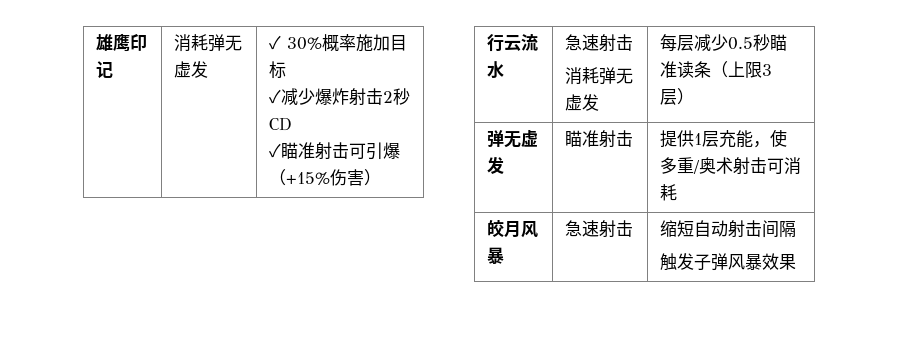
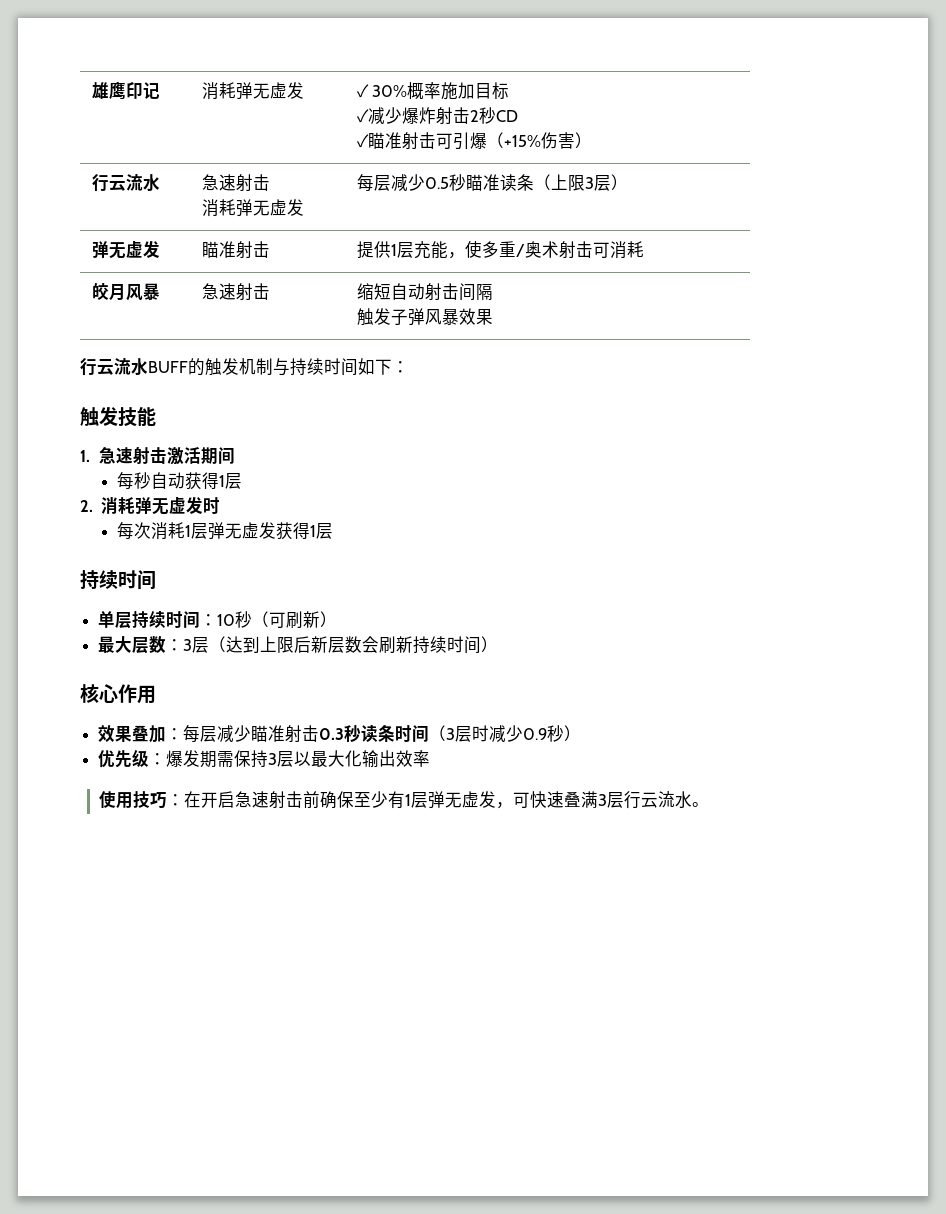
(796, 262) none -> [80,358,409,376] [80,406,156,427] [80,446,235,465] [116,472,242,490] [80,496,221,515] [116,522,333,540] [80,570,156,590] [98,611,338,629] [98,636,499,654] [80,684,156,704] [98,724,582,743] [98,749,431,768] [98,791,709,809] // 行云流水BUFF的触发机制与持续时间如下： // 触发技能 // 1.急速射击激活期间 // 每秒自动获得1层 // 2.消耗弹无虚发时 // 每次消耗1层弹无虚发获得1层 // 持续时间 // 单层持续时间：10秒（可刷新） // 最大层数：3层（达到上限后新层数会刷新持续时间） // 核心作用 // 效果叠加：每层减少瞄准射击0.3秒读条时间（3层时减少0.9秒） // 优先级：爆发期需保持3层以最大化输出效率 // 使用技巧：在开启急速射击前确保至少有1层弹无虚发，可快速叠满3层行云流水。

